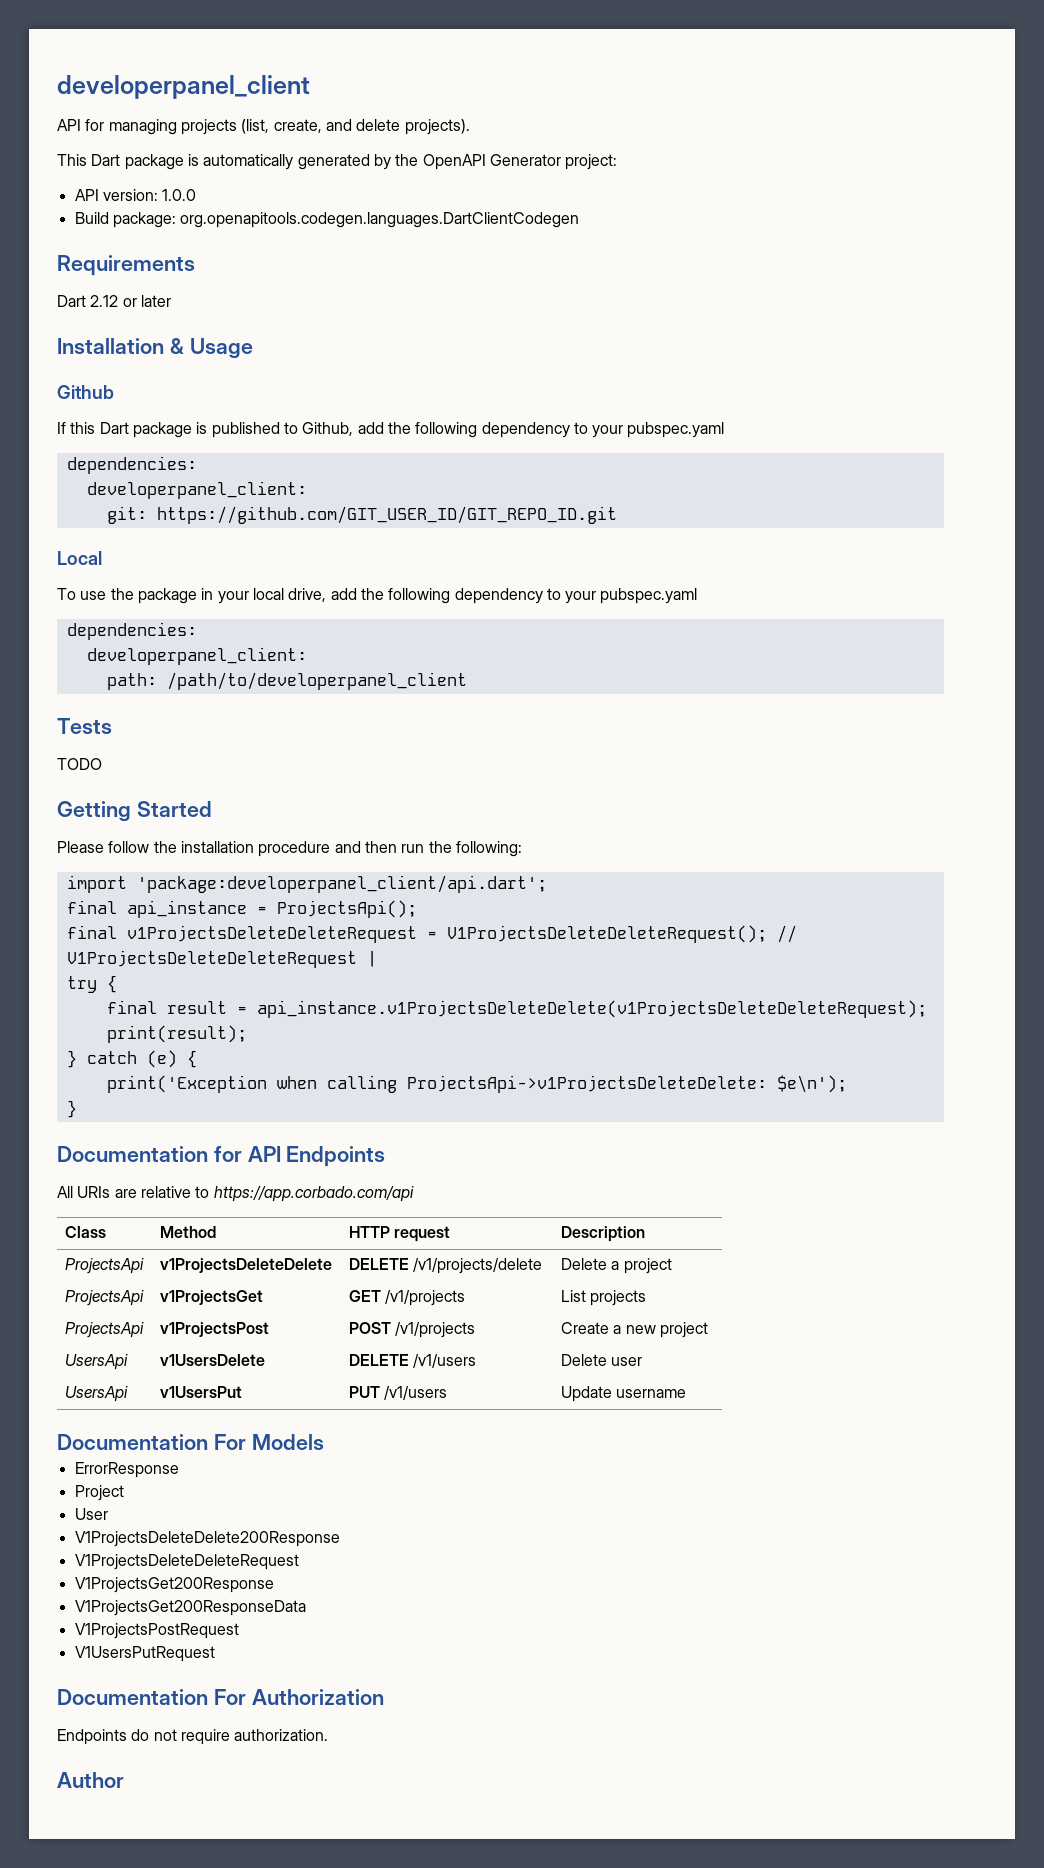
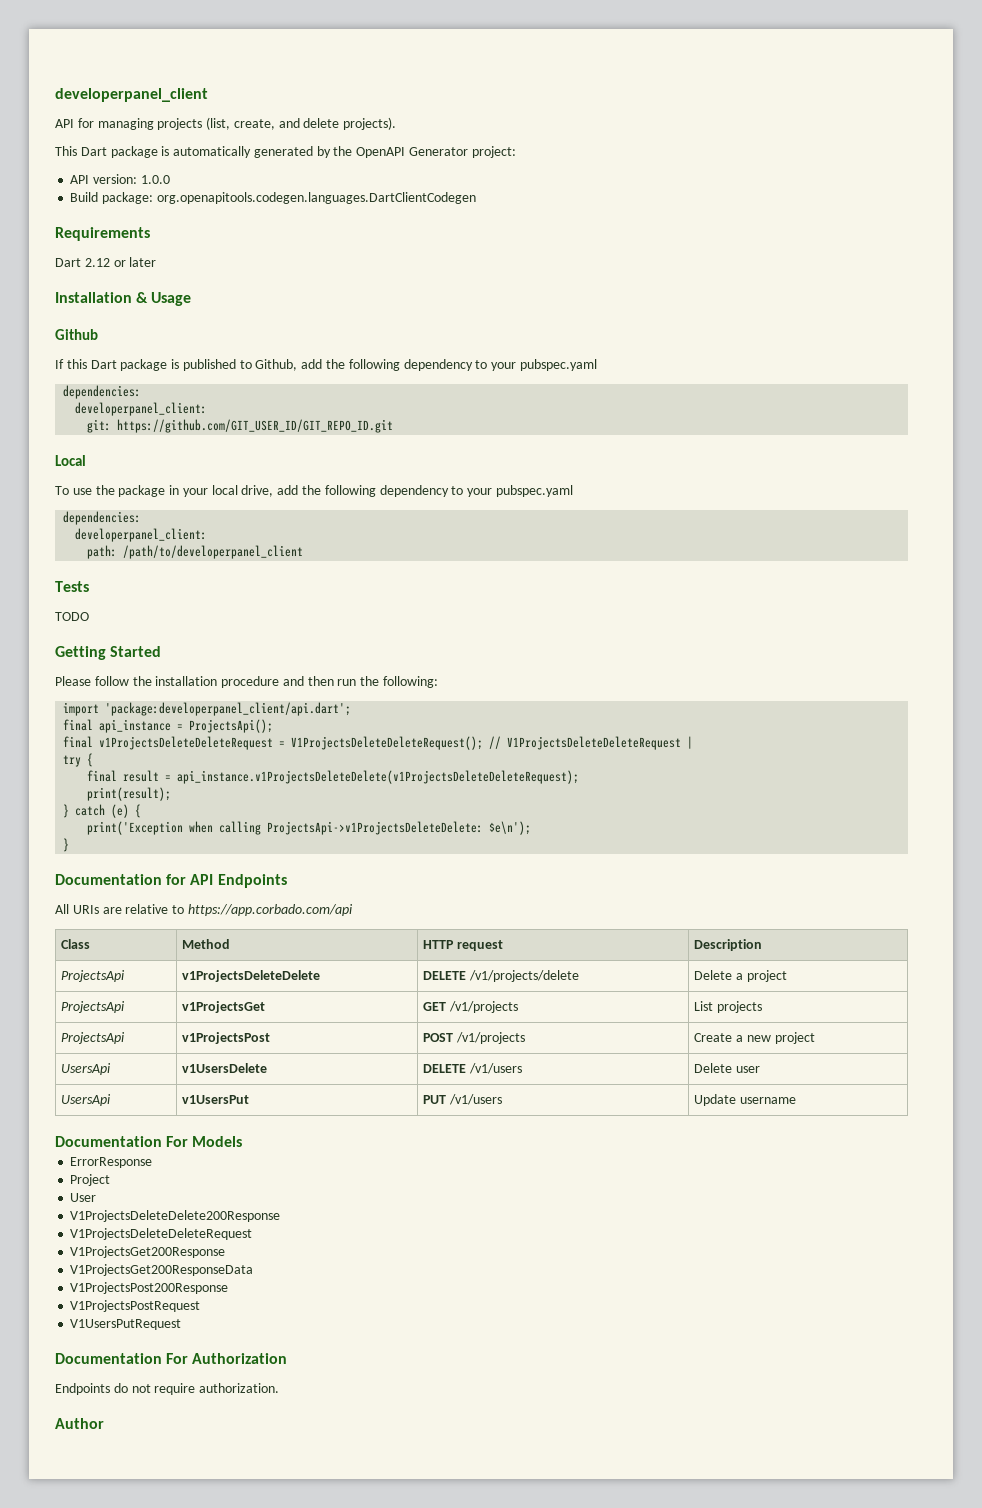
(306, 1608) none -> [70,1282,229,1294] // V1ProjectsPost200Response

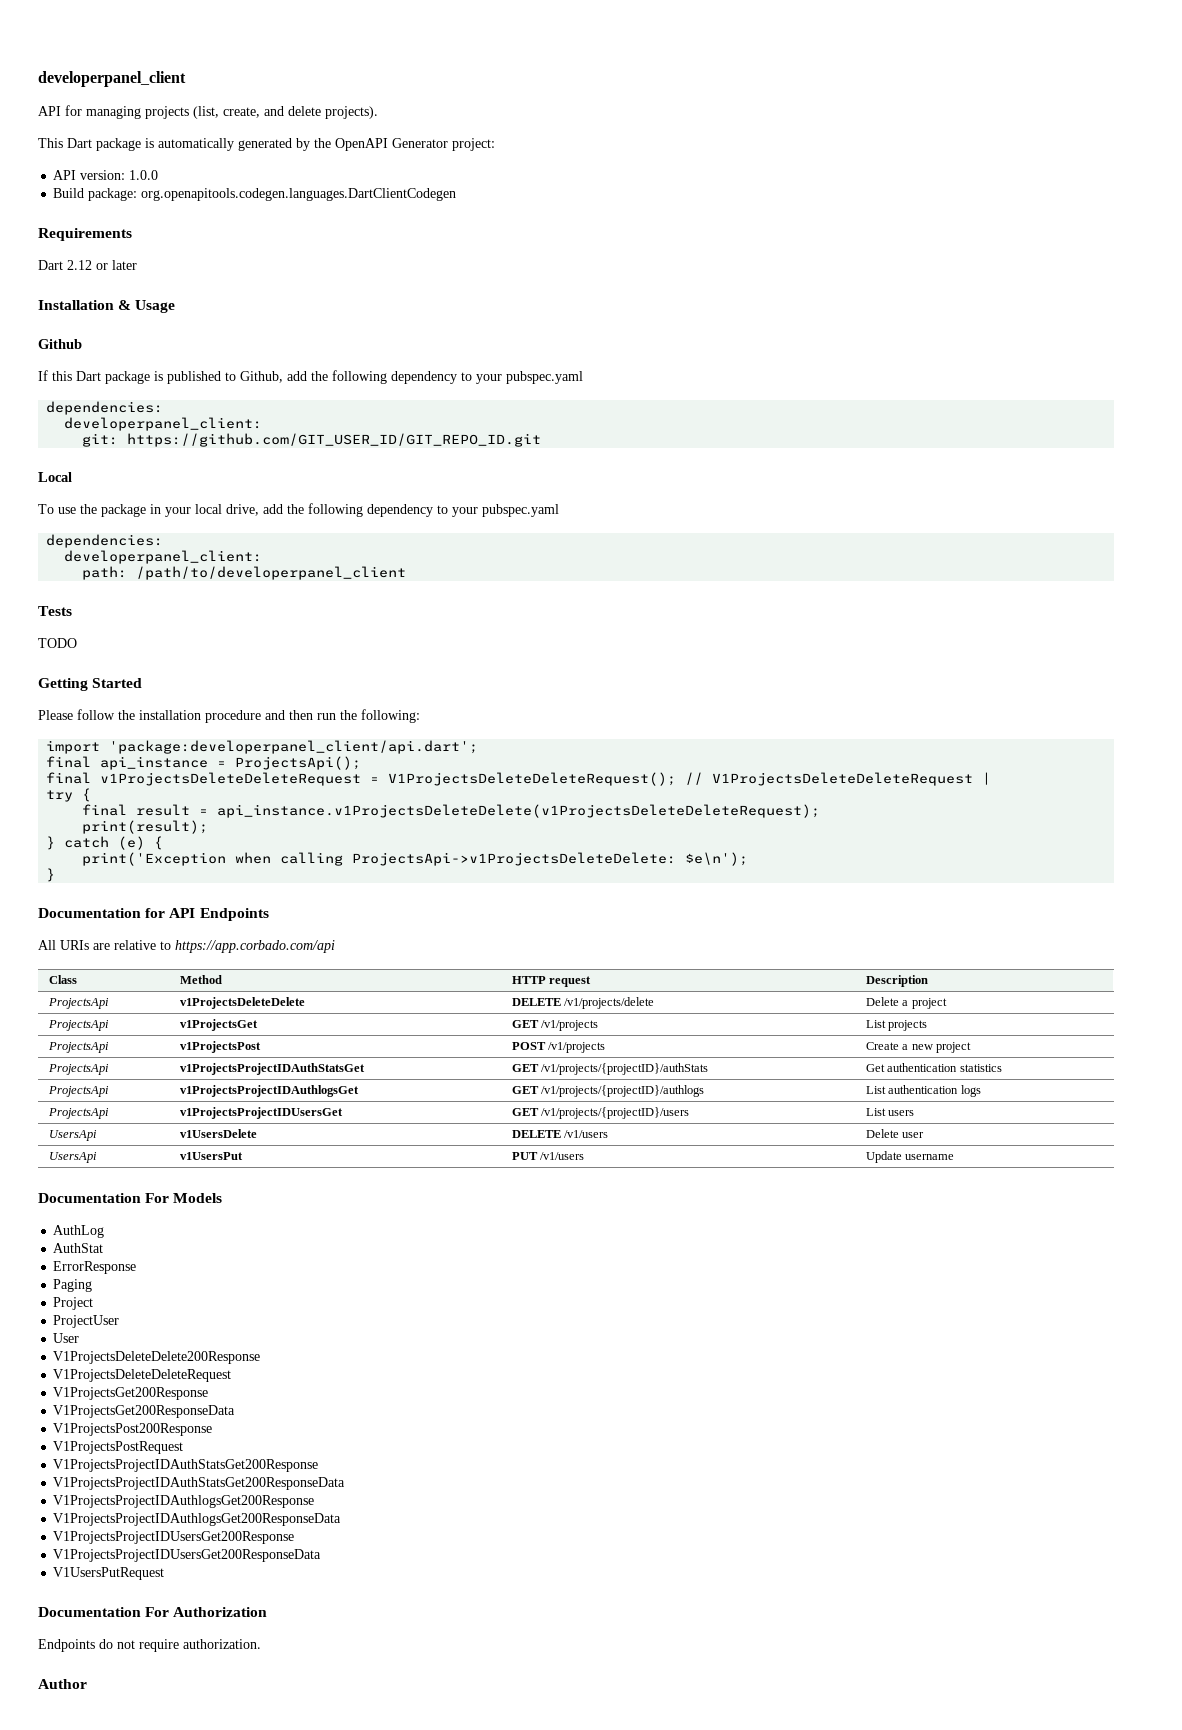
(815, 1038) none -> [47,1064,109,1075] [179,1063,365,1075] [511,1063,709,1075] [865,1063,1002,1072] [47,1086,109,1097] [179,1085,359,1097] [511,1085,705,1097] [865,1085,981,1097] [47,1108,109,1119] [179,1107,343,1119] [511,1107,690,1119] [865,1108,915,1116] // ProjectsApi | v1ProjectsProjectIDAuthStatsGet | GET /v1/projects/{projectID}/authStats | Get authentication statistics // ProjectsApi | v1ProjectsProjectIDAuthlogsGet | GET /v1/projects/{projectID}/authlogs | List authentication logs // ProjectsApi | v1ProjectsProjectIDUsersGet | GET /v1/projects/{projectID}/users | List users
(243, 1141) none -> [53,1225,105,1238] [53,1243,104,1253] // AuthLog // AuthStat
(153, 1162) none -> [53,1279,93,1292] // Paging
(111, 1180) none -> [53,1315,120,1328] // ProjectUser
(201, 1306) none -> [53,1459,319,1472] [53,1477,346,1490] [53,1495,315,1508] [53,1513,342,1526] [53,1531,295,1544] [53,1549,322,1562] // V1ProjectsProjectIDAuthStatsGet200Response // V1ProjectsProjectIDAuthStatsGet200ResponseData // V1ProjectsProjectIDAuthlogsGet200Response // V1ProjectsProjectIDAuthlogsGet200ResponseData // V1ProjectsProjectIDUsersGet200Response // V1ProjectsProjectIDUsersGet200ResponseData

